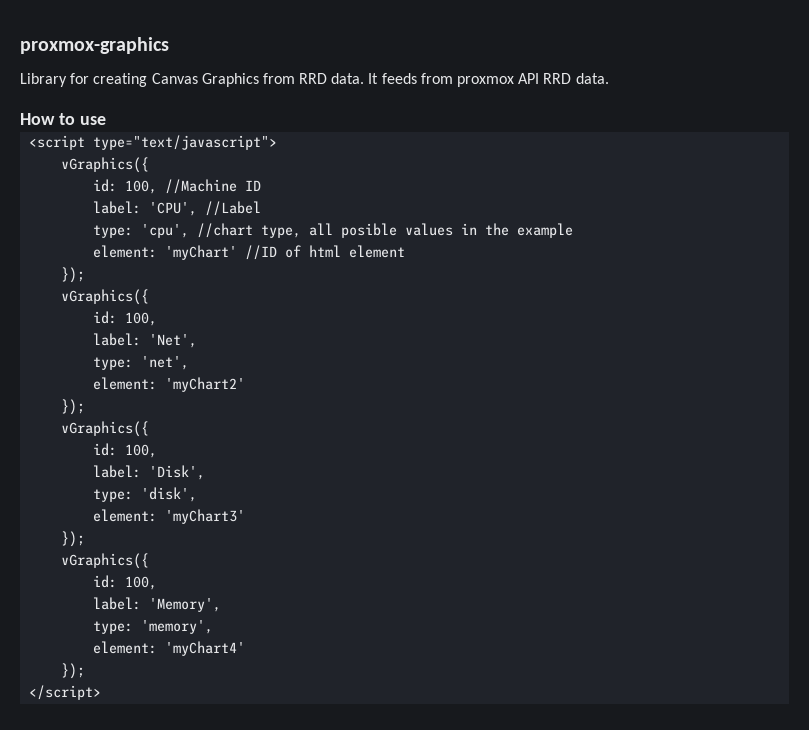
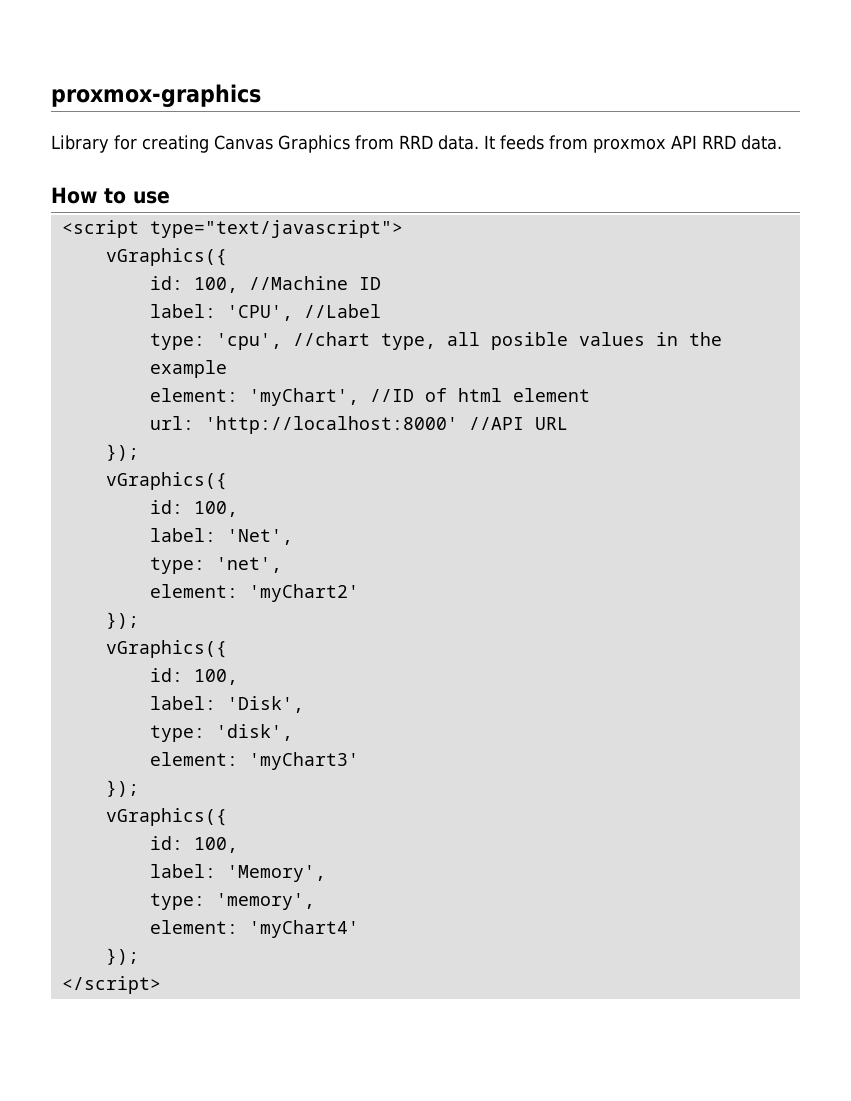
[165,245,238,260] 'myChart' -> [248,388,359,406] 'myChart',
(406, 251) none -> [149,416,568,434] // url: 'http://localhost:8000' //API URL

